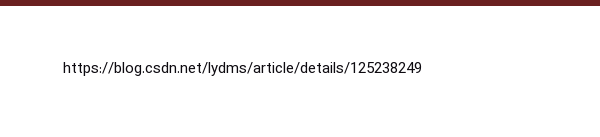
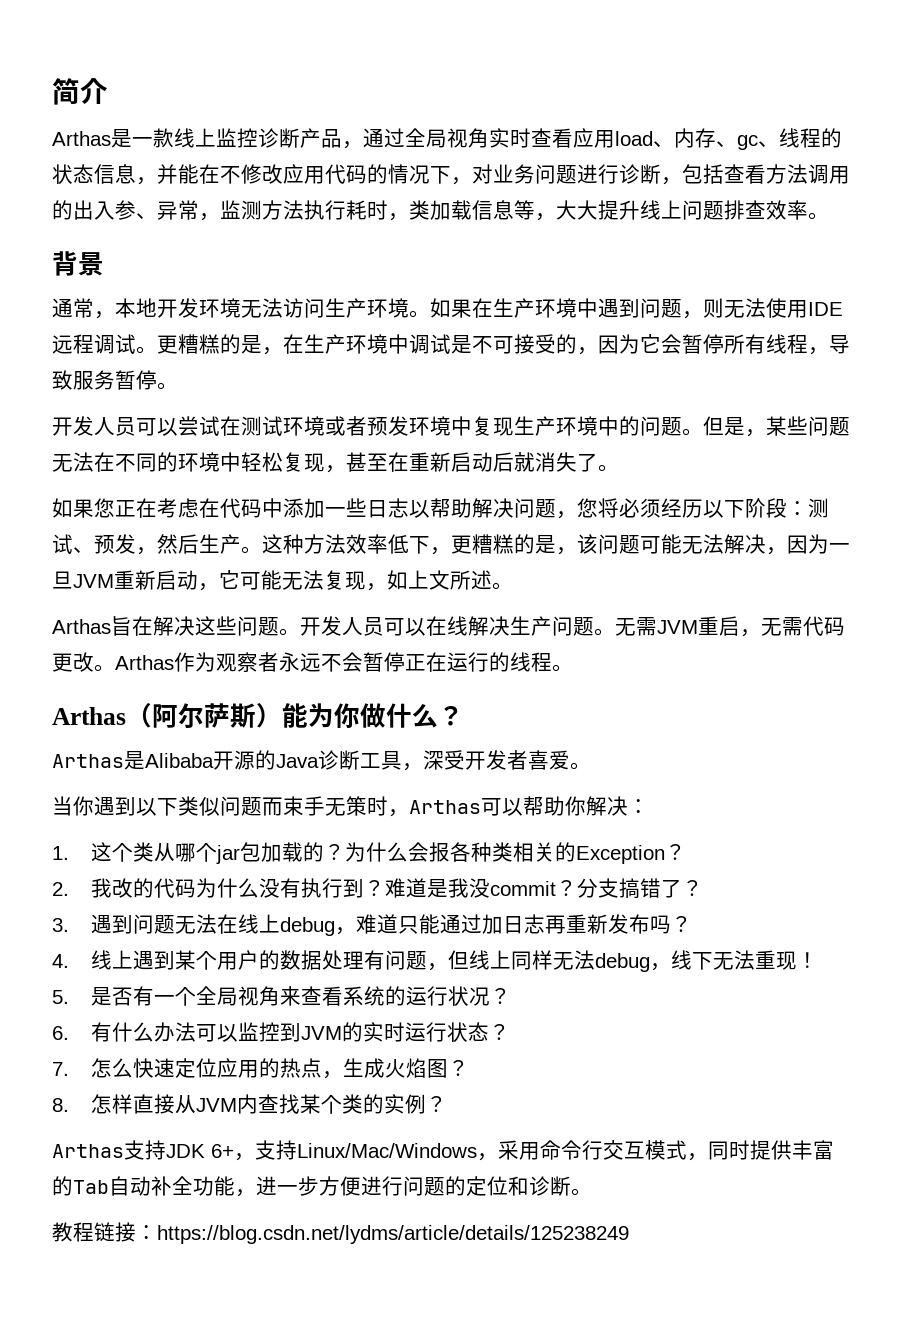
(63, 69) none -> [52,78,108,105] [52,128,842,150] [52,164,850,185] [52,200,829,221] [52,251,104,276] [52,298,843,319] [52,334,850,355] [52,370,178,390] [52,416,850,437] [52,452,619,473] [52,498,829,519] [52,534,850,555] [52,570,513,591] [52,616,845,637] [52,652,573,673] [52,703,464,728] [52,750,591,771] [52,796,649,817] [52,842,686,864] [52,878,703,898] [52,914,692,936] [52,950,818,972] [52,986,511,1006] [52,1022,510,1042] [52,1058,469,1079] [52,1094,447,1114] [52,1140,834,1161] [52,1176,592,1197] [52,1222,157,1242] 简介 // Arthas是一款线上监控诊断产品，通过全局视角实时查看应用load、内存、gc、线程的状态信息，并能在不修改应用代码的情况下，对业务问题进行诊断，包括查看方法调用的出入参、异常，监测方法执行耗时，类加载信息等，大大提升线上问题排查效率。 // 背景 // 通常，本地开发环境无法访问生产环境。如果在生产环境中遇到问题，则无法使用IDE远程调试。更糟糕的是，在生产环境中调试是不可接受的，因为它会暂停所有线程，导致服务暂停。 // 开发人员可以尝试在测试环境或者预发环境中复现生产环境中的问题。但是，某些问题无法在不同的环境中轻松复现，甚至在重新启动后就消失了。 // 如果您正在考虑在代码中添加一些日志以帮助解决问题，您将必须经历以下阶段：测试、预发，然后生产。这种方法效率低下，更糟糕的是，该问题可能无法解决，因为一旦JVM重新启动，它可能无法复现，如上文所述。 // Arthas旨在解决这些问题。开发人员可以在线解决生产问题。无需JVM重启，无需代码更改。Arthas作为观察者永远不会暂停正在运行的线程。 // Arthas（阿尔萨斯）能为你做什么？ // Arthas是Alibaba开源的Java诊断工具，深受开发者喜爱。 // 当你遇到以下类似问题而束手无策时，Arthas可以帮助你解决： // 1.这个类从哪个jar包加载的？为什么会报各种类相关的Exception？ // 2.我改的代码为什么没有执行到？难道是我没commit？分支搞错了？ // 3.遇到问题无法在线上debug，难道只能通过加日志再重新发布吗？ // 4.线上遇到某个用户的数据处理有问题，但线上同样无法debug，线下无法重现！ // 5.是否有一个全局视角来查看系统的运行状况？ // 6.有什么办法可以监控到JVM的实时运行状态？ // 7.怎么快速定位应用的热点，生成火焰图？ // 8.怎样直接从JVM内查找某个类的实例？ // Arthas支持JDK 6+，支持Linux/Mac/Windows，采用命令行交互模式，同时提供丰富的Tab自动补全功能，进一步方便进行问题的定位和诊断。 // 教程链接：

